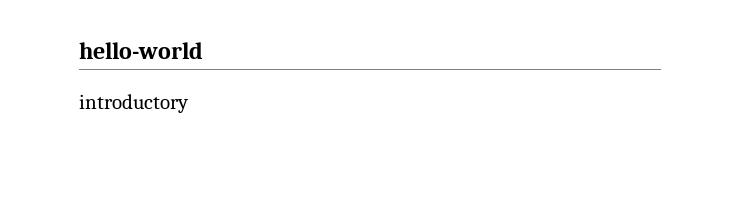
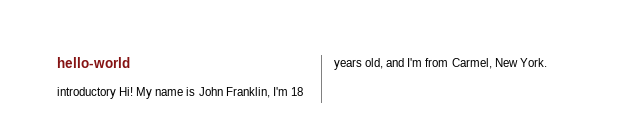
(189, 103) none -> [119,87,303,99] [334,58,547,70] Hi! My name is John Franklin, I'm 18 years old, and I'm from Carmel, New York.

